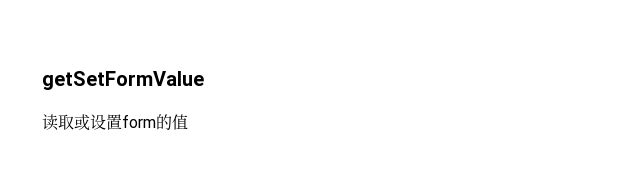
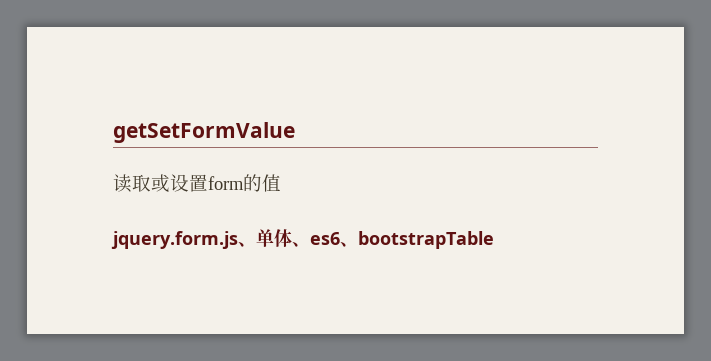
(188, 122) none -> [111,229,494,249] // jquery.form.js、单体、es6、bootstrapTable

